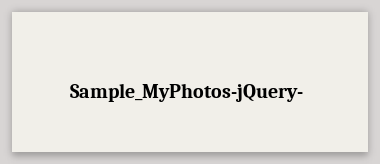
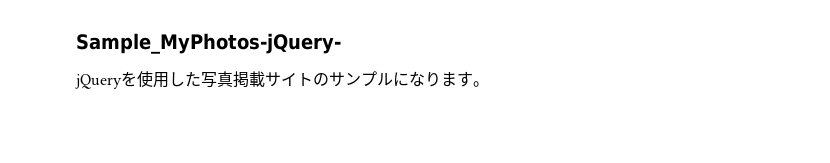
(303, 92) none -> [75,71,489,89] // jQueryを使用した写真掲載サイトのサンプルになります。

